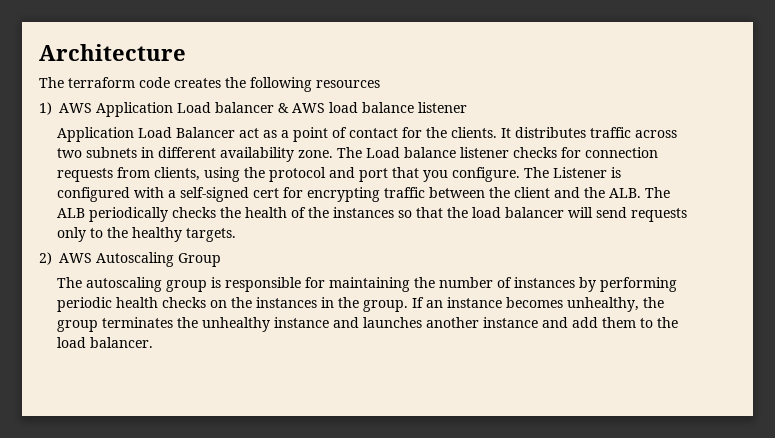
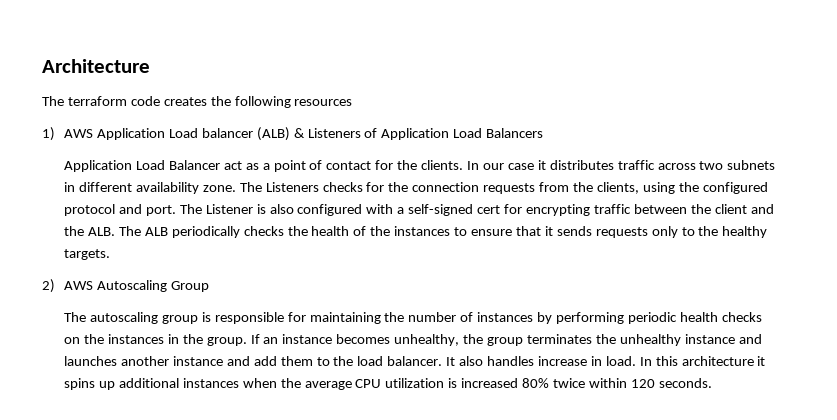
[278,102,467,113] & AWS load balance listener -> [256,127,544,141] (ALB) & Listeners of Application Load Balancers
[501,128,512,138] It -> [467,160,546,170] In our case it
[366,147,510,158] Load balance listener -> [265,182,319,192] Listeners
(582, 152) none -> [388,182,409,192] the
(151, 172) none -> [573,182,594,192] the
(266, 172) none -> [702,182,768,194] configured
[359,167,521,182] port that you configure. -> [145,205,176,216] port.
(622, 172) none -> [269,204,294,214] also
[398,207,628,218] so that the load balancer will send -> [454,226,592,236] to ensure that it sends
(154, 342) none -> [446,356,766,366] [64,378,712,390] It also handles increase in load. In this architecture it spins up additional instances when the average CPU utilization is increased 80% twice within 120 seconds.

